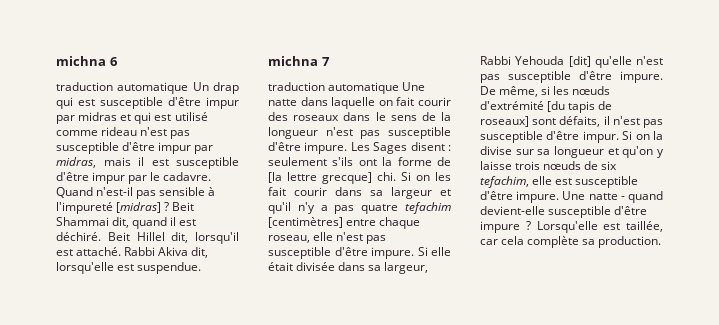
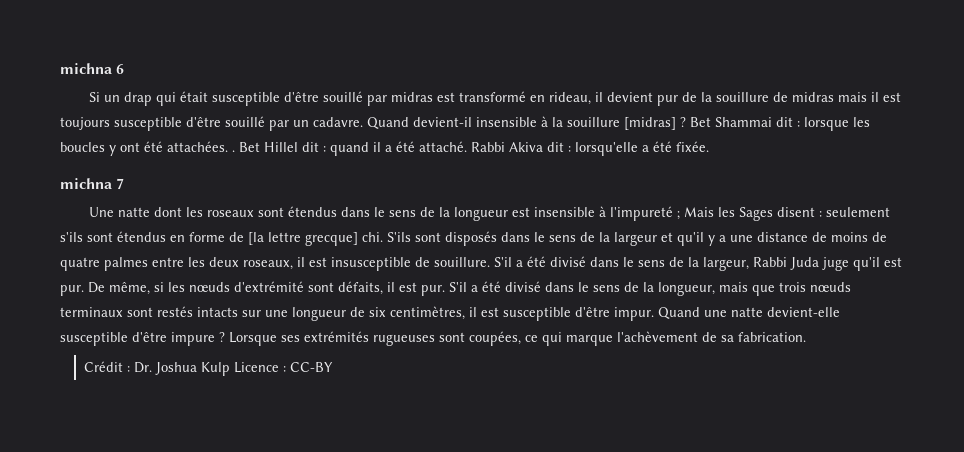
[56,82,209,94] traduction automatique Un -> [88,92,120,102] Si un
[78,97,239,109] est susceptible d'être impur -> [179,91,363,106] était susceptible d'être souillé
[120,112,208,124] [56,127,191,139] [56,142,214,154] [56,157,96,168] et qui est utilisé comme rideau n'est pas susceptible d'être impur par midras, -> [436,91,834,106] est transformé en rideau, il devient pur de la souillure de midras
[176,157,239,169] [56,172,212,184] [56,187,216,199] [56,202,195,214] [56,217,197,229] [56,232,239,244] [56,247,209,258] [56,262,202,274] [268,56,330,66] [268,82,426,94] [268,97,451,109] [268,112,340,121] susceptible d'être impur par le cadavre. Quand n'est-il pas sensible à l'impureté [midras] ? Beit Shammai dit, quand il est déchiré. Beit Hillel dit, lorsqu'il est attaché. Rabbi Akiva dit, lorsqu'elle est suspendue. // michna 7 // traduction automatique Une natte dans laquelle on fait courir des roseaux -> [60,116,870,131] [60,141,709,156] [60,178,125,189] [88,206,337,217] toujours susceptible d'être souillé par un cadavre. Quand devient-il insensible à la souillure [midras] ? Bet Shammai dit : lorsque les boucles y ont été attachées. . Bet Hillel dit : quand il a été attaché. Rabbi Akiva dit : lorsqu'elle a été fixée. // michna 7 // Une natte dont les roseaux sont étendus
[325,127,451,139] [268,142,370,154] n'est pas susceptible d'être impure. Les -> [511,206,735,221] est insensible à l'impureté ; Mais les
[358,157,393,166] ont la -> [87,231,185,242] sont étendus en
[401,172,451,181] [268,187,451,199] [268,202,451,214] [268,217,421,229] [268,232,387,244] [268,247,451,259] [268,262,429,274] [480,56,663,68] [480,71,663,83] Si on les fait courir dans sa largeur et qu'il n'y a pas quatre tefachim [centimètres] entre chaque roseau, elle n'est pas susceptible d'être impure. Si elle était divisée dans sa largeur, Rabbi Yehouda [dit] qu'elle n'est pas susceptible d'être impure. -> [387,231,887,246] [60,256,902,271] [60,285,84,296] S'ils sont disposés dans le sens de la largeur et qu'il y a une distance de moins de quatre palmes entre les deux roseaux, il est insusceptible de souillure. S'il a été divisé dans le sens de la largeur, Rabbi Juda juge qu'il est pur.
[547,101,613,113] [480,116,663,128] [480,131,663,143] [480,146,664,158] [480,161,618,170] [480,176,639,188] [480,191,663,203] [du tapis de roseaux] sont défaits, il n'est pas susceptible d'être impur. Si on la divise sur sa longueur et qu'on y laisse trois nœuds de six tefachim, elle est susceptible d'être impure. Une natte - quand -> [308,281,851,296] [60,306,763,321] sont défaits, il est pur. S'il a été divisé dans le sens de la longueur, mais que trois nœuds terminaux sont restés intacts sur une longueur de six centimètres, il est susceptible d'être impur. Quand une natte
[536,221,663,233] [480,236,662,248] Lorsqu'elle est taillée, car cela complète sa production. -> [229,331,806,346] [84,361,334,376] Lorsque ses extrémités rugueuses sont coupées, ce qui marque l'achèvement de sa fabrication. // Crédit : Dr. Joshua Kulp Licence : CC-BY

